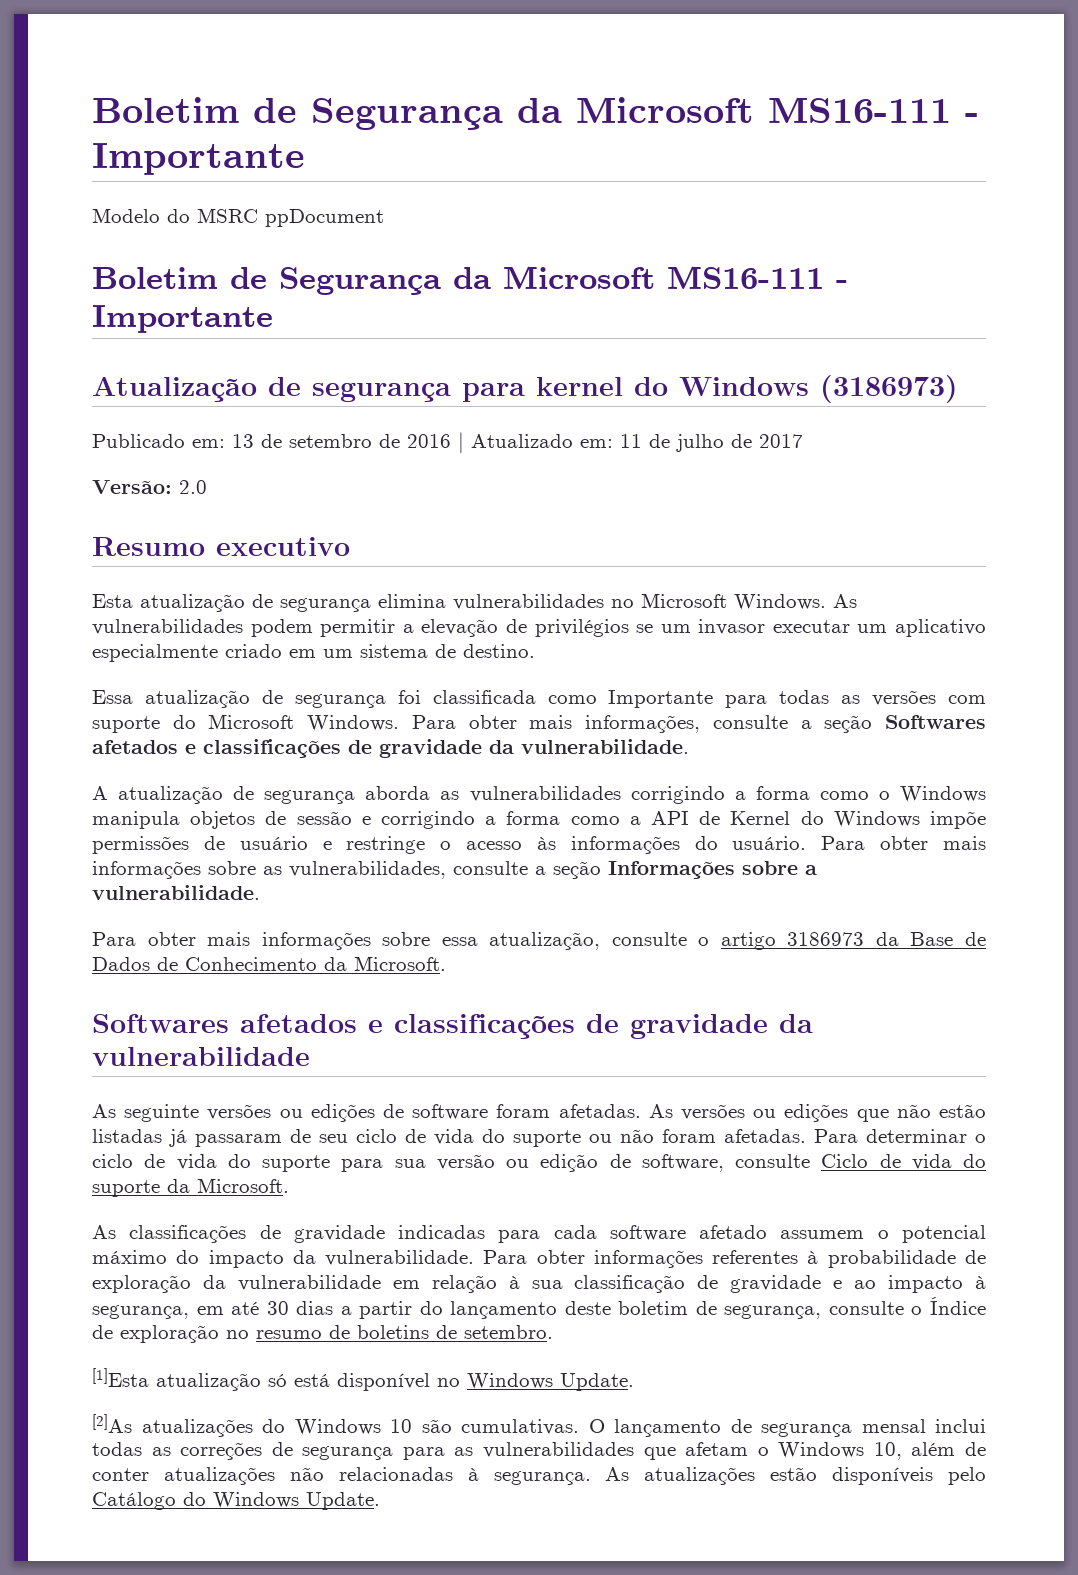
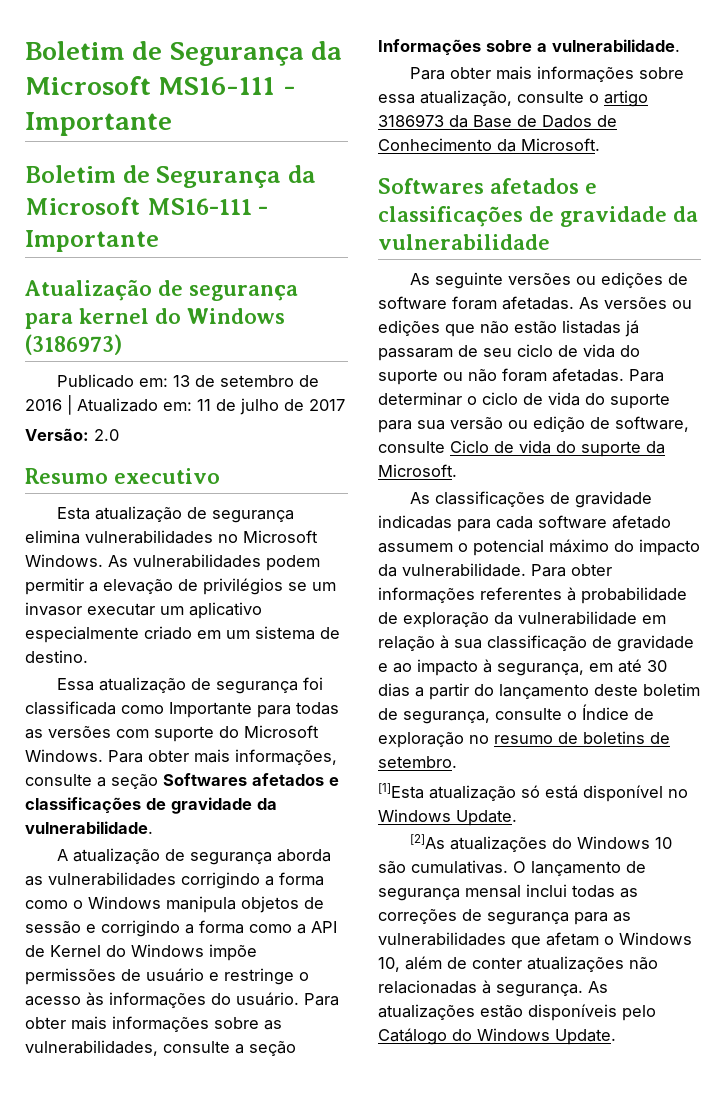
[92,97,979,130] [92,143,305,175] [92,208,384,227] Boletim de Segurança da Microsoft MS16-111 - Importante // Modelo do MSRC ppDocument -> [25,41,343,66] [25,76,296,95] [25,112,172,136] Boletim de Segurança da Microsoft MS16-111 - Importante

